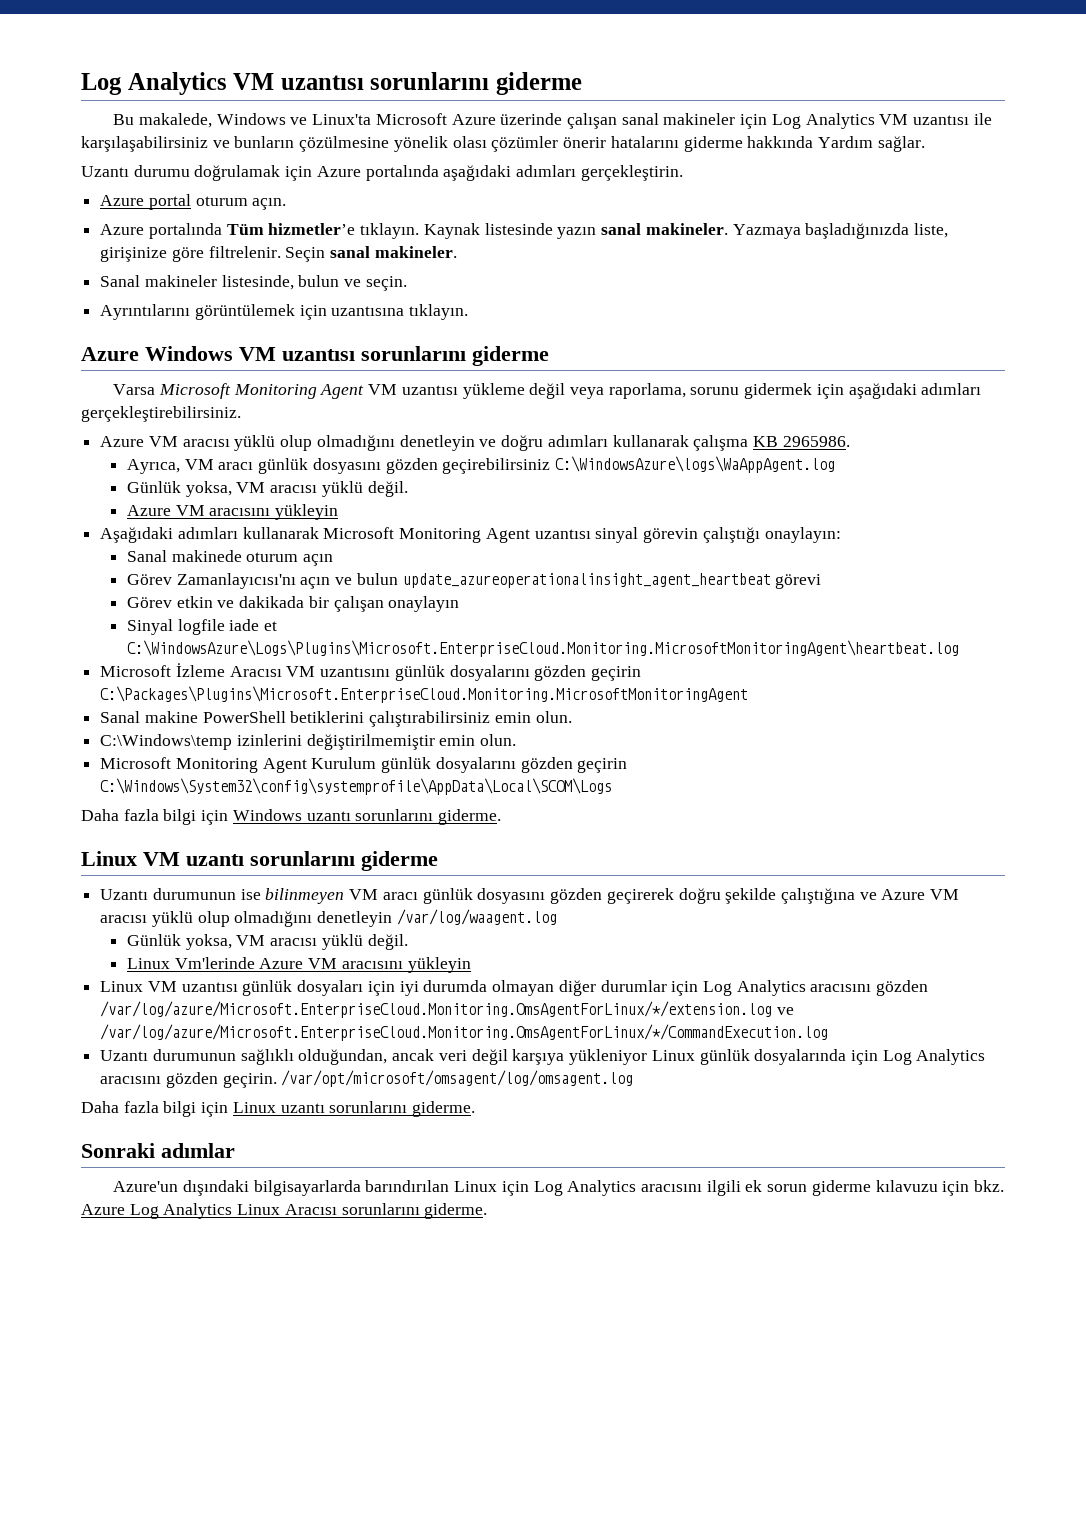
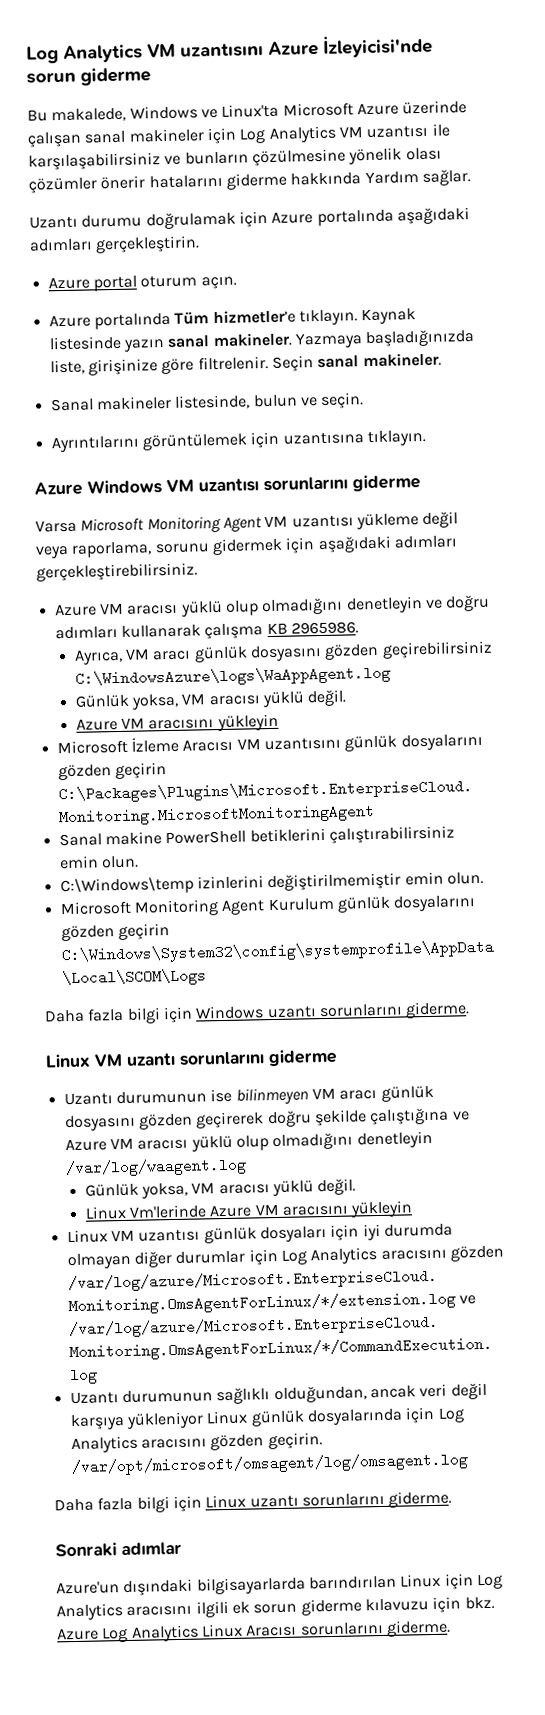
[81,72,490,95] Log Analytics VM uzantısı sorunlarını -> [26,34,433,64] [26,71,76,84] Log Analytics VM uzantısını Azure İzleyicisi'nde sorun
[100,527,841,543] [126,550,334,566] [126,573,822,589] [126,596,460,612] [126,619,278,635] [126,640,959,657] // Aşağıdaki adımları kullanarak Microsoft Monitoring Agent uzantısı sinyal görevin çalıştığı onaylayın: // Sanal makinede oturum açın // Görev Zamanlayıcısı'nı açın ve bulun update_azureoperationalinsight_agent_heartbeat görevi // Görev etkin ve dakikada bir çalışan onaylayın // Sinyal logfile iade et C:\WindowsAzure\Logs\Plugins\Microsoft.EnterpriseCloud.Monitoring.MicrosoftMonitoringAgent\heartbeat.log -> (279, 722) none

